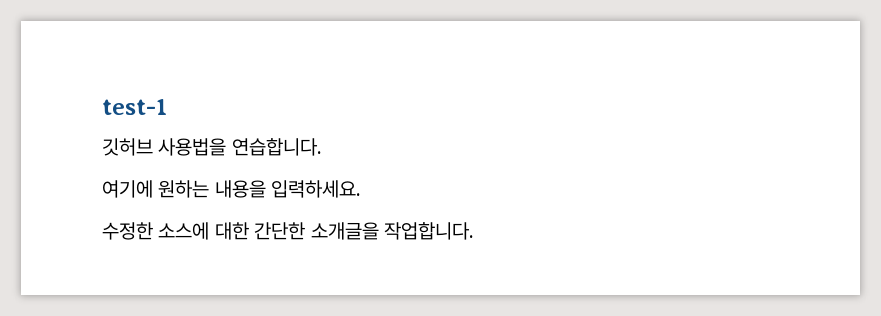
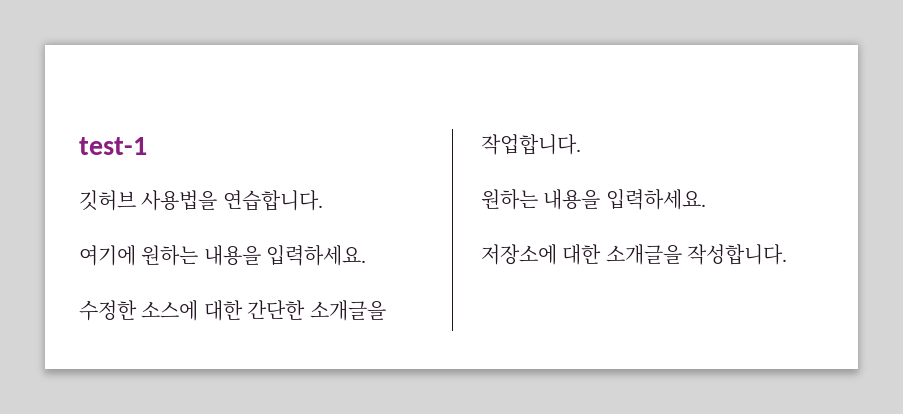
(473, 231) none -> [481,189,706,210] [481,244,788,265] // 원하는 내용을 입력하세요. // 저장소에 대한 소개글을 작성합니다.

